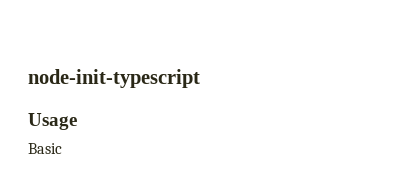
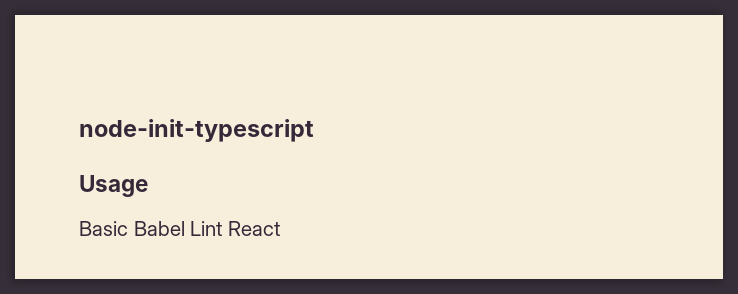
(62, 148) none -> [133,221,280,236] Babel Lint React

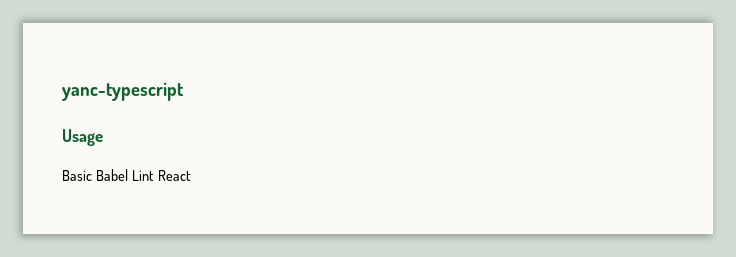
[79,119,314,142] node-init-typescript -> [62,82,184,101] yanc-typescript

